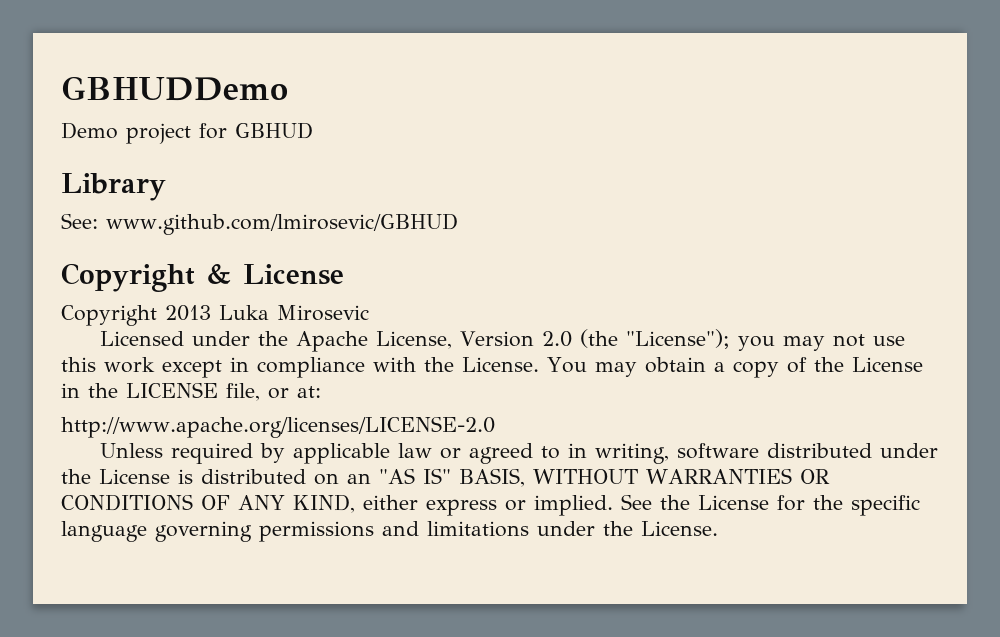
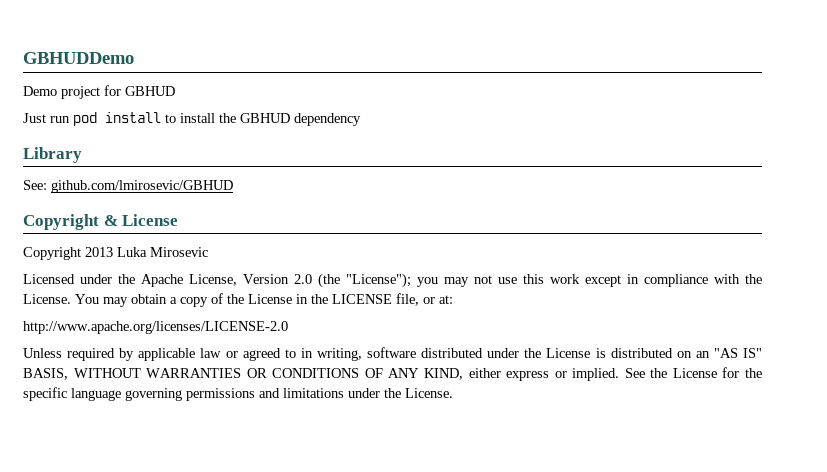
(313, 130) none -> [23,112,361,126] // Just run pod install to install the GBHUD dependency
[106,213,458,235] www.github.com/lmirosevic/GBHUD -> [51,180,233,193] github.com/lmirosevic/GBHUD

